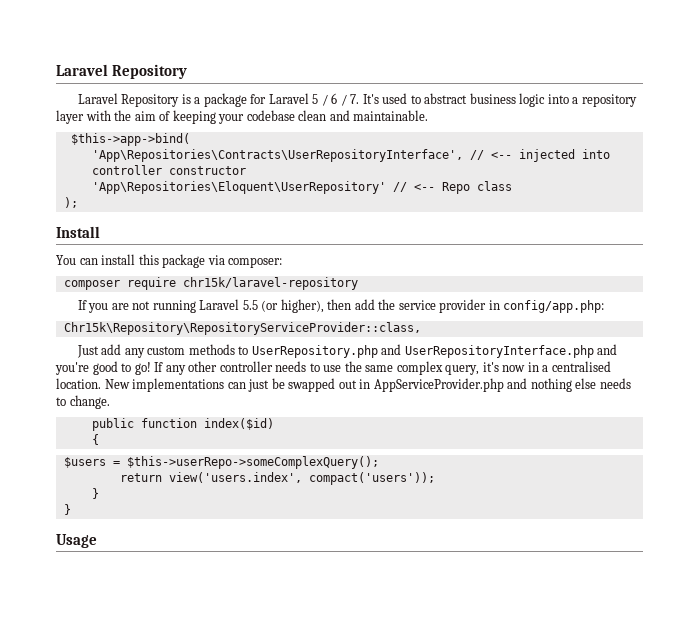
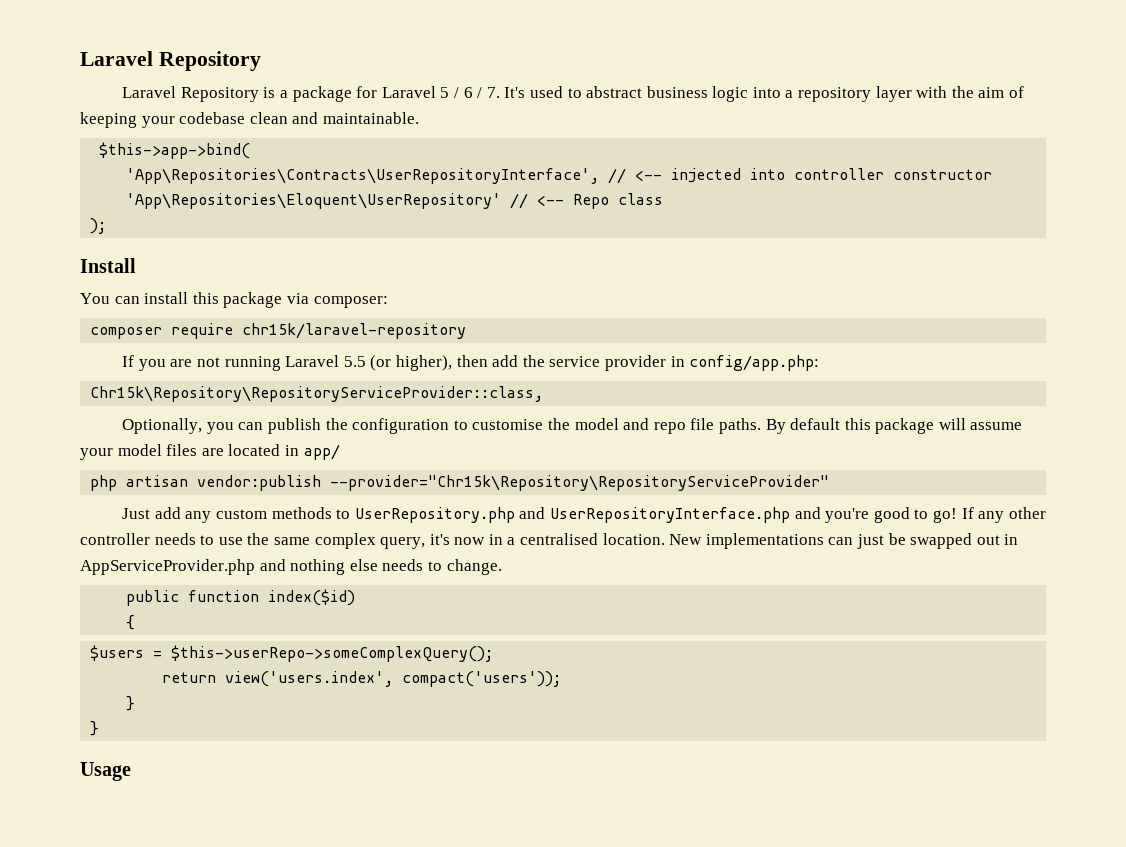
(421, 328) none -> [122,418,1023,434] [80,444,340,460] [90,475,830,491] // Optionally, you can publish the configuration to customise the model and repo file paths. By default this package will assume your model files are located in app/ // php artisan vendor:publish --provider="Chr15k\Repository\RepositoryServiceProvider"

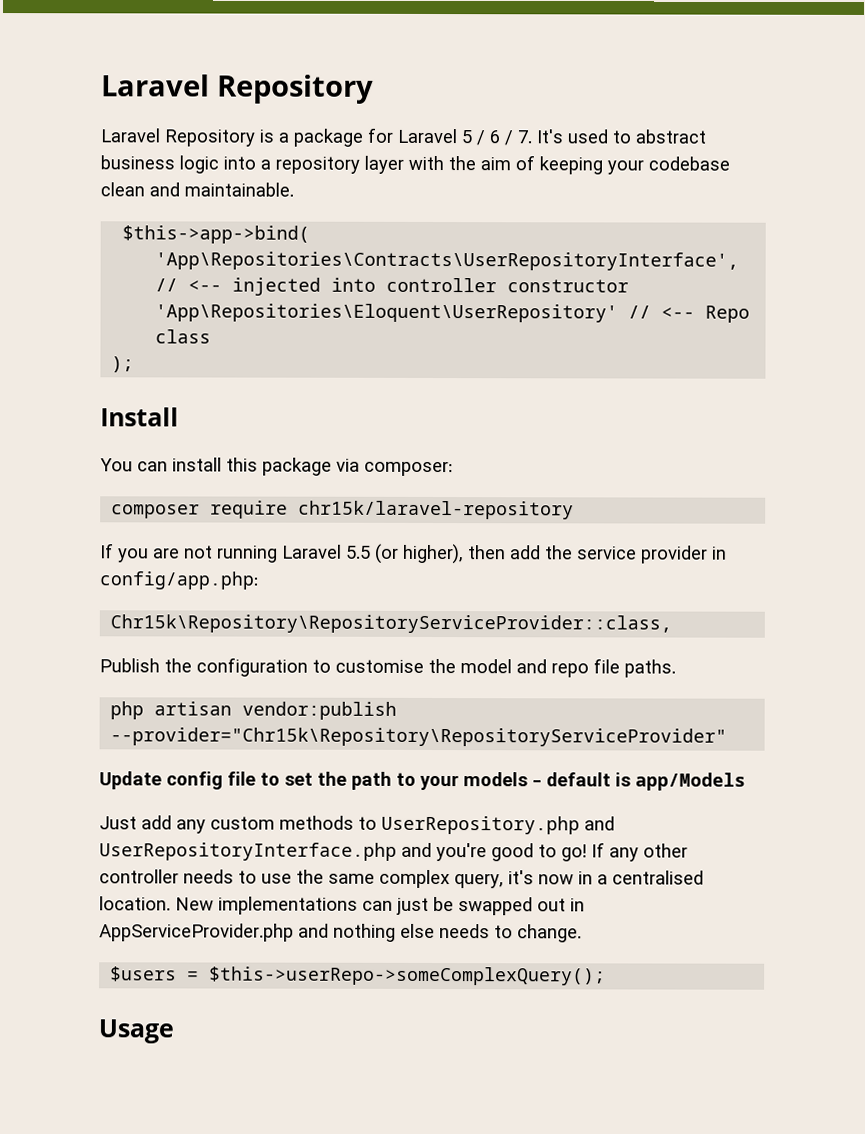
[122,418,322,434] Optionally, you can publish -> [99,658,160,673] Publish
[765,418,1023,434] [80,444,340,460] [90,475,830,491] By default this package will assume your model files are located in app/ // php artisan vendor:publish --provider="Chr15k\Repository\RepositoryServiceProvider" -> [110,701,398,720] [110,727,728,747] [99,771,746,791] // php artisan vendor:publish --provider="Chr15k\Repository\RepositoryServiceProvider" // Update config file to set the path to your models - default is app/Models
[126,589,356,606] [126,615,136,630] // public function index($id) // { -> (582, 933) none
[162,671,562,687] [126,696,136,711] [90,721,100,736] // return view('users.index', compact('users')); // } // } -> (607, 976) none

